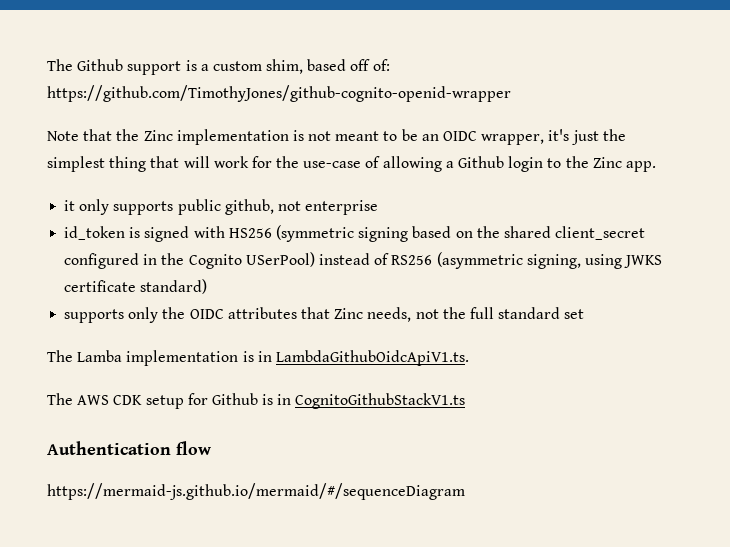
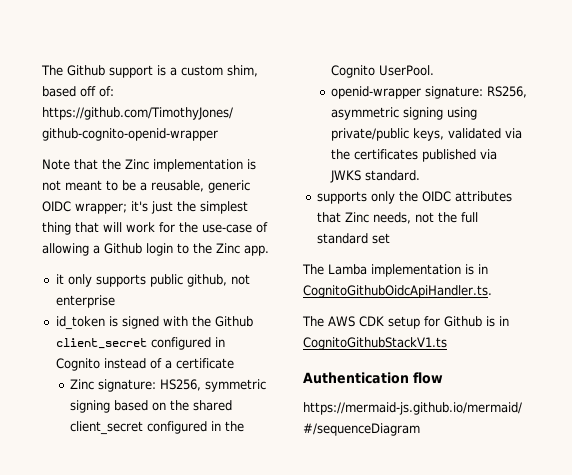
[421,131,545,145] an OIDC wrapper, -> [140,180,250,193] [42,201,127,214] a reusable, generic OIDC wrapper;
[228,225,354,242] HS256 (symmetric -> [191,316,253,327] [55,337,225,350] [55,358,234,371] [70,379,267,392] the Github client_secret configured in Cognito instead of a certificate // Zinc signature: HS256, symmetric
[245,252,663,269] [64,279,208,294] USerPool) instead of RS256 (asymmetric signing, using JWKS certificate standard) -> [379,65,435,76] [331,86,528,99] [331,107,478,120] [331,128,523,141] [331,149,498,162] [330,170,421,183] UserPool. // openid-wrapper signature: RS256, asymmetric signing using private/public keys, validated via the certificates published via JWKS standard.
[275,350,469,366] LambdaGithubOidcApiV1.ts. -> [303,285,492,298] CognitoGithubOidcApiHandler.ts.

